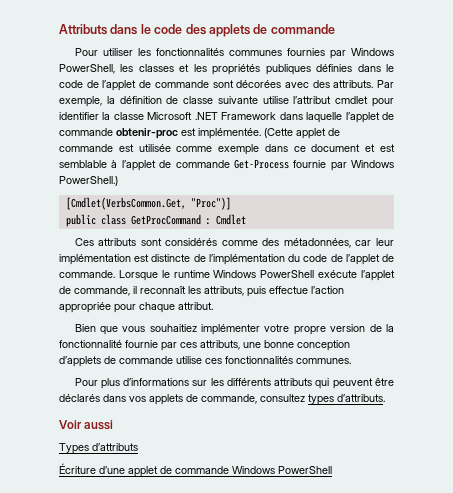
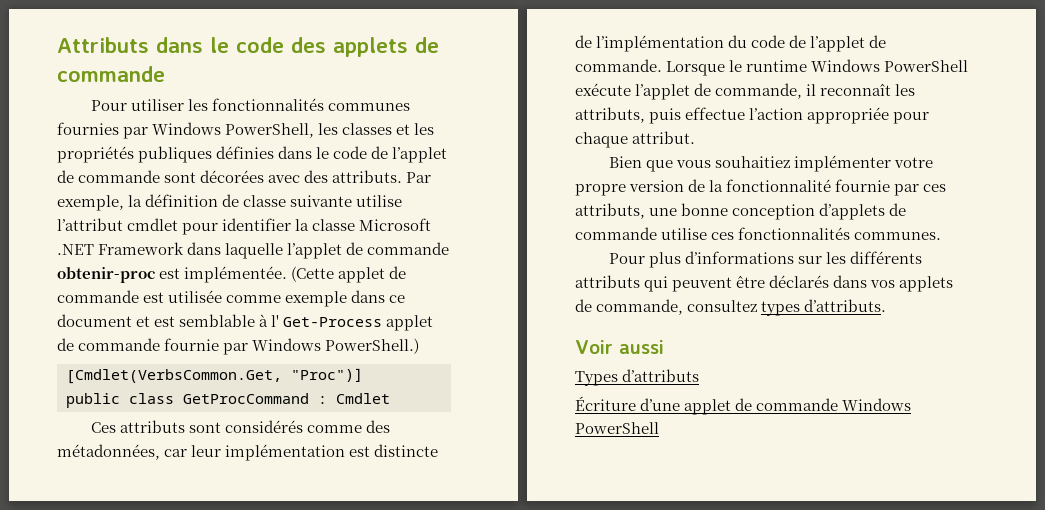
[121,159,289,171] l’applet de commande Get-Process -> [271,315,434,331] [57,338,161,351] l' Get-Process applet de commande

